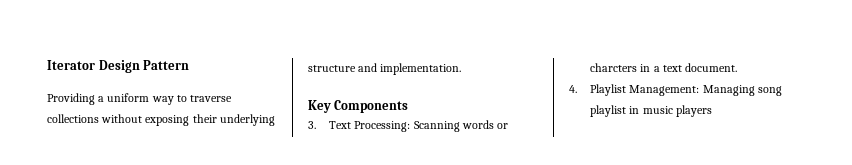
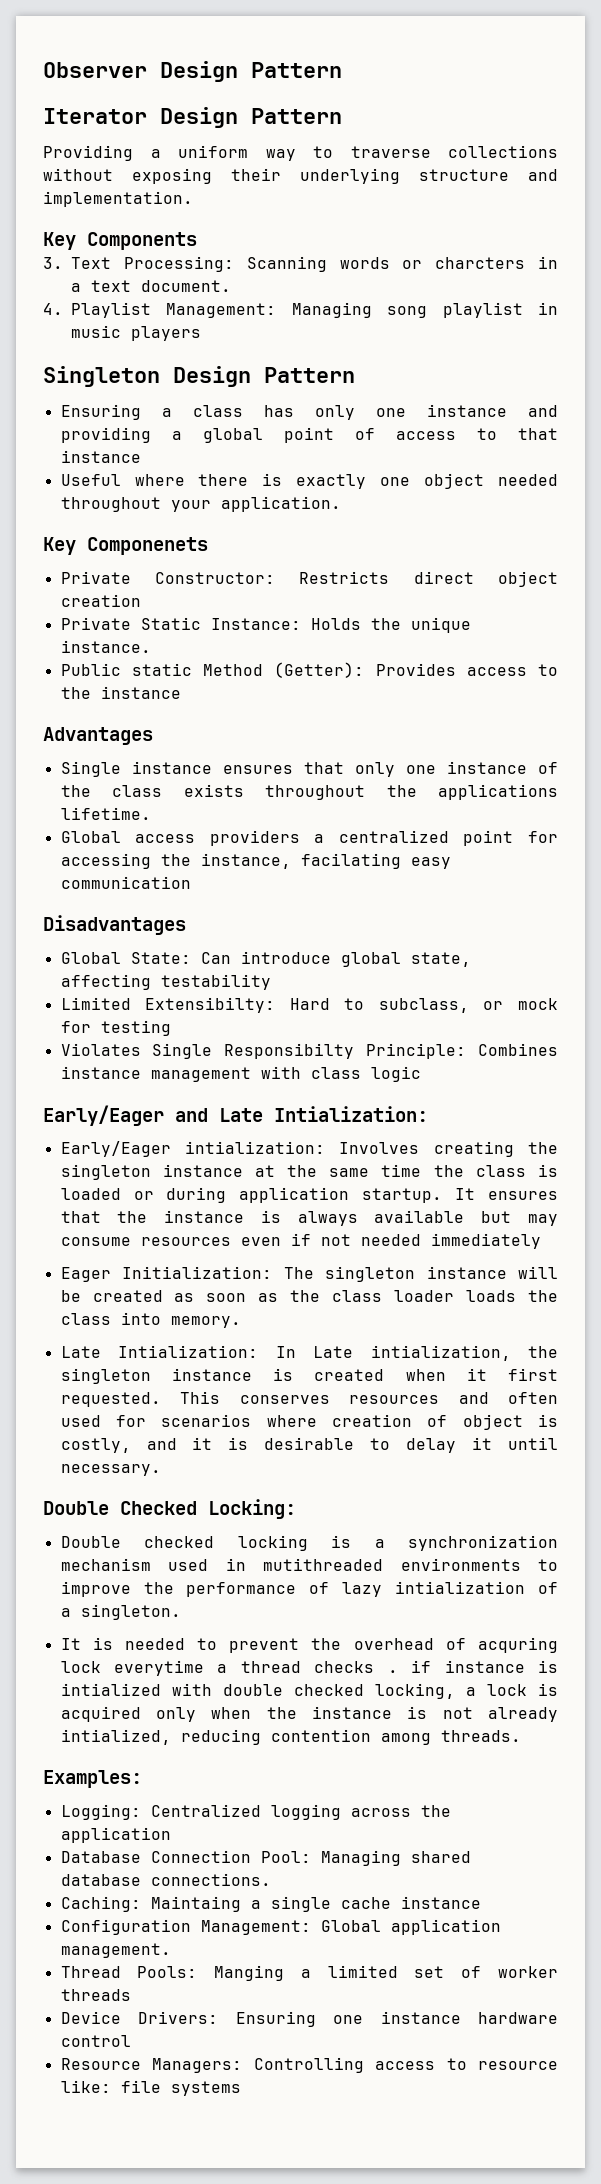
(47, 65) none -> [43,61,342,82] Observer Design Pattern //
(712, 111) none -> [43,366,355,387] [60,404,558,420] [60,427,558,443] [60,450,141,463] [60,473,558,489] [60,496,341,512] [43,537,208,555] [60,571,558,587] [60,594,141,607] [60,617,471,633] [60,640,151,653] [60,662,558,678] [60,686,181,699] [43,727,153,745] [60,761,558,777] [60,784,558,800] [60,807,151,820] [60,830,558,846] [60,853,451,869] [60,876,191,889] [43,915,186,935] [60,951,471,967] [60,974,271,990] [60,997,558,1013] [60,1020,171,1036] [60,1043,558,1059] [60,1066,421,1082] [43,1105,428,1126] [60,1141,558,1157] [60,1164,558,1180] [60,1187,558,1203] [60,1210,558,1226] [60,1233,541,1249] [60,1266,558,1282] [60,1290,558,1302] [60,1312,241,1328] [60,1345,558,1361] [60,1368,558,1384] [60,1391,558,1407] [60,1414,558,1430] [60,1437,558,1453] [60,1464,161,1476] [43,1499,296,1519] [60,1535,558,1551] [60,1558,558,1571] [60,1581,558,1597] [60,1604,181,1620] [60,1637,558,1653] [60,1660,558,1676] [60,1683,558,1699] [60,1706,558,1722] [60,1729,521,1745] [43,1770,142,1788] [60,1804,451,1820] [60,1827,171,1843] [60,1850,471,1866] [60,1873,271,1886] [60,1896,481,1912] [60,1919,501,1935] [60,1943,171,1958] [60,1965,558,1981] [60,1989,131,2001] [60,2011,558,2027] [60,2035,131,2047] [60,2057,558,2073] [60,2080,241,2096] // Singleton Design Pattern // Ensuring a class has only one instance and providing a global point of access to that instance // Useful where there is exactly one object needed throughout your application. // Key Componenets // Private Constructor: Restricts direct object creation // Private Static Instance: Holds the unique instance. // Public static Method (Getter): Provides access to the instance // Advantages // Single instance ensures that only one instance of the class exists throughout the applications lifetime. // Global access providers a centralized point for accessing the instance, facilating easy communication // Disadvantages // Global State: Can introduce global state, affecting testability // Limited Extensibilty: Hard to subclass, or mock for testing // Violates Single Responsibilty Principle: Combines instance management with class logic // Early/Eager and Late Intialization: // Early/Eager intialization: Involves creating the singleton instance at the same time the class is loaded or during application startup. It ensures that the instance is always available but may consume resources even if not needed immediately // Eager Initialization: The singleton instance will be created as soon as the class loader loads the class into memory. // Late Intialization: In Late intialization, the singleton instance is created when it first requested. This conserves resources and often used for scenarios where creation of object is costly, and it is desirable to delay it until necessary. // Double Checked Locking: // Double checked locking is a synchronization mechanism used in mutithreaded environments to improve the performance of lazy intialization of a singleton. // It is needed to prevent the overhead of acquring lock everytime a thread checks . if instance is intialized with double checked locking, a lock is acquired only when the instance is not already intialized, reducing contention among threads. // Examples: // Logging: Centralized logging across the application // Database Connection Pool: Managing shared database connections. // Caching: Maintaing a single cache instance // Configuration Management: Global application management. // Thread Pools: Manging a limited set of worker threads // Device Drivers: Ensuring one instance hardware control // Resource Managers: Controlling access to resource like: file systems

